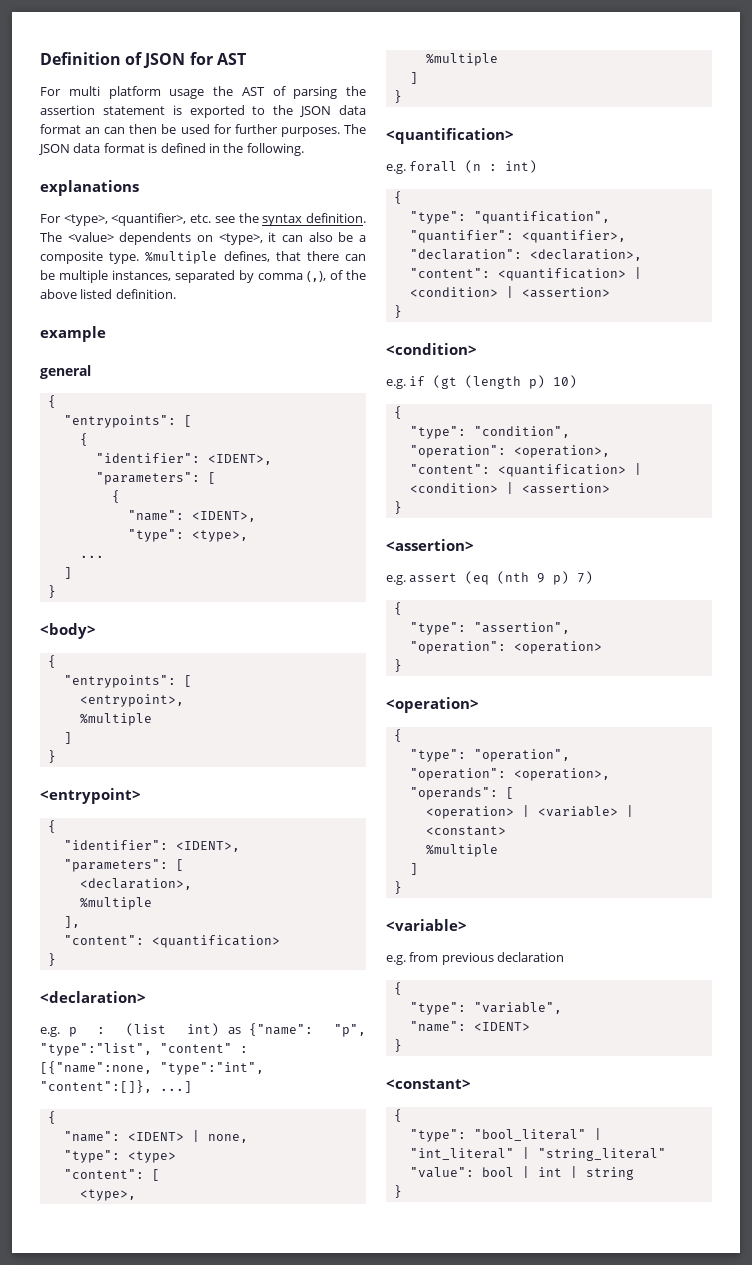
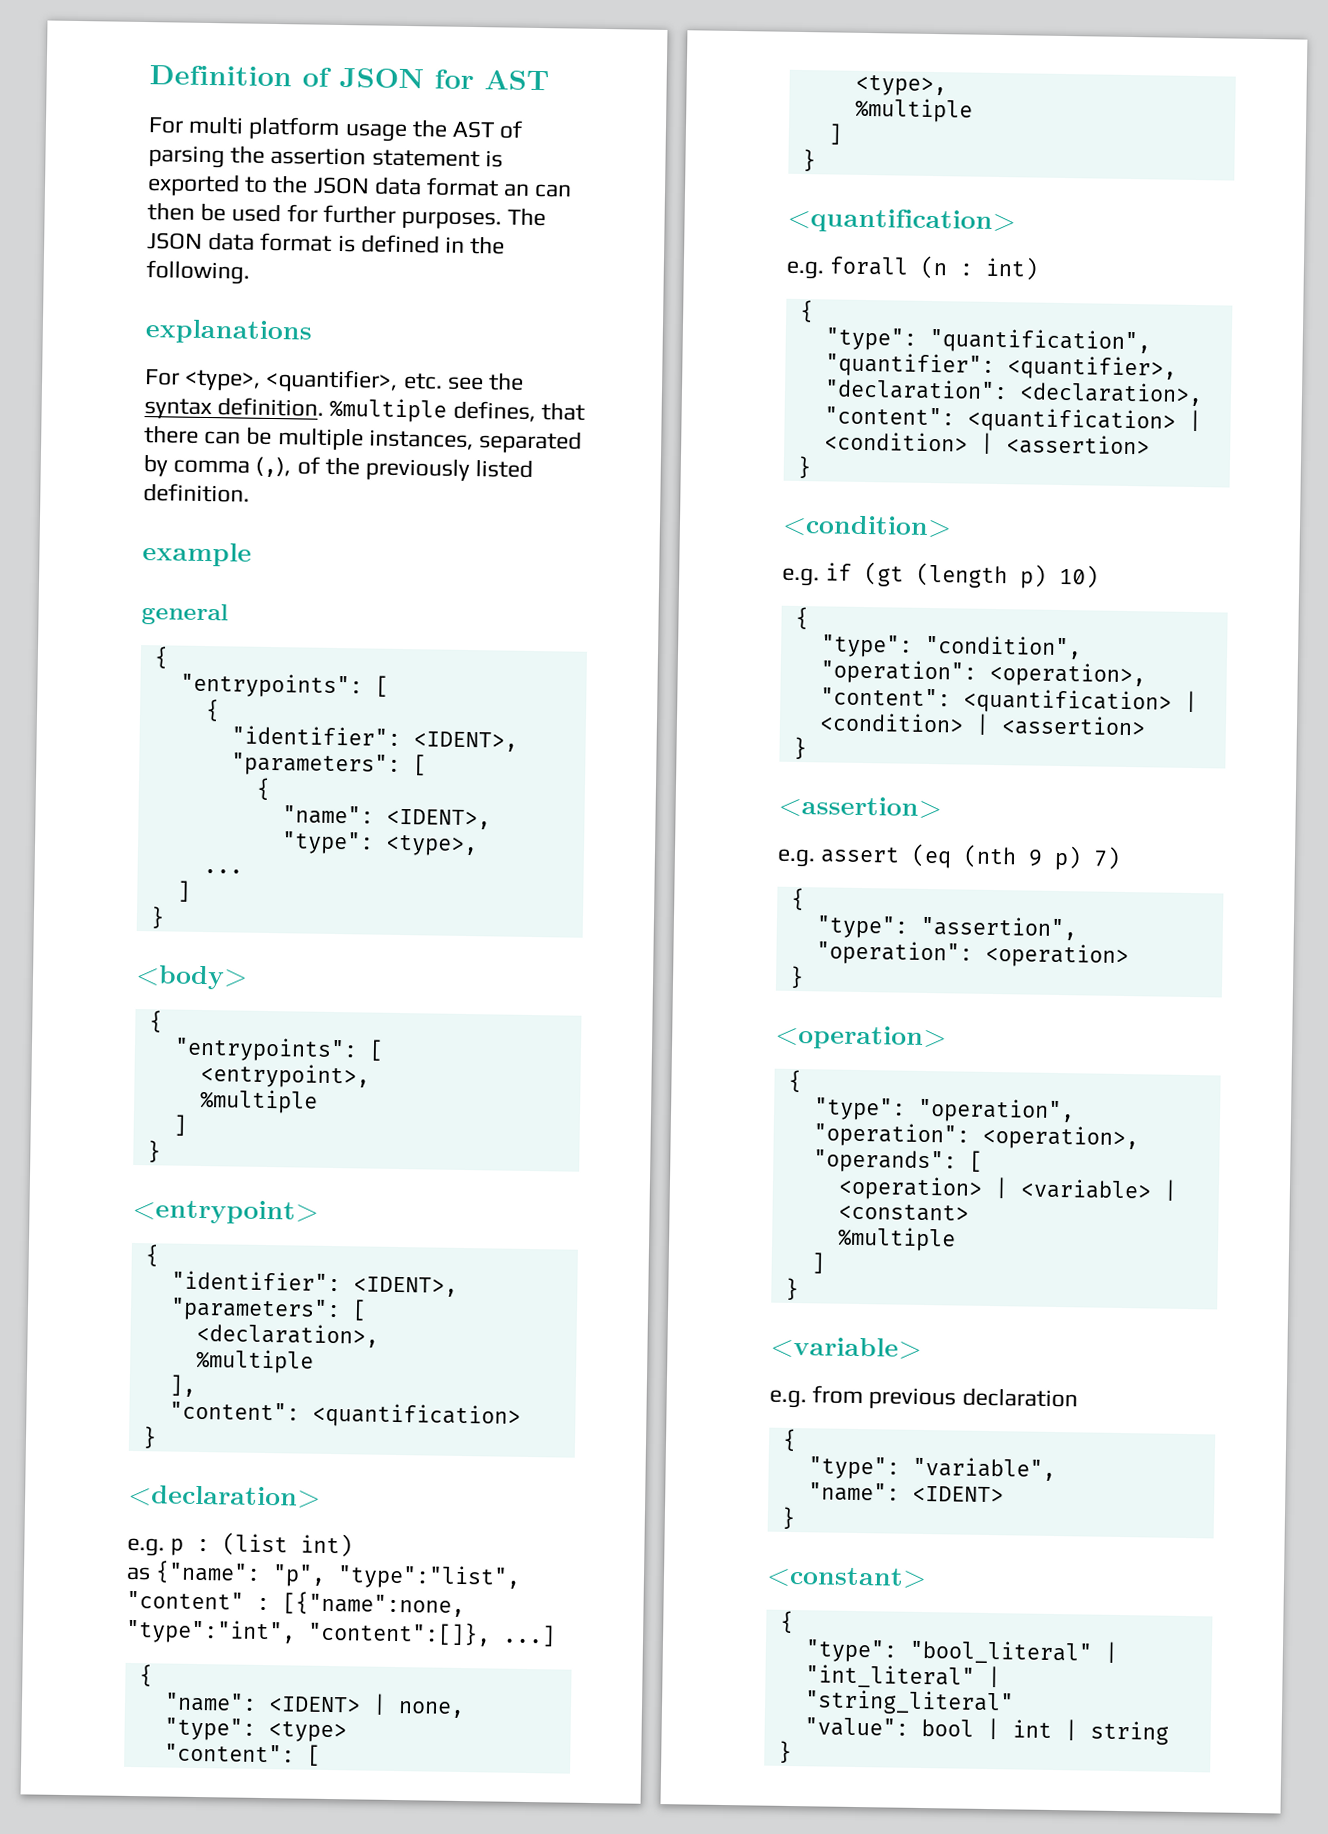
[40,232,366,245] [40,251,140,264] The <value> dependents on <type>, it can also be a composite type. -> (325, 407) none
[40,289,77,299] above -> [365,457,471,482] previously
(219, 1029) none -> (354, 1545) //

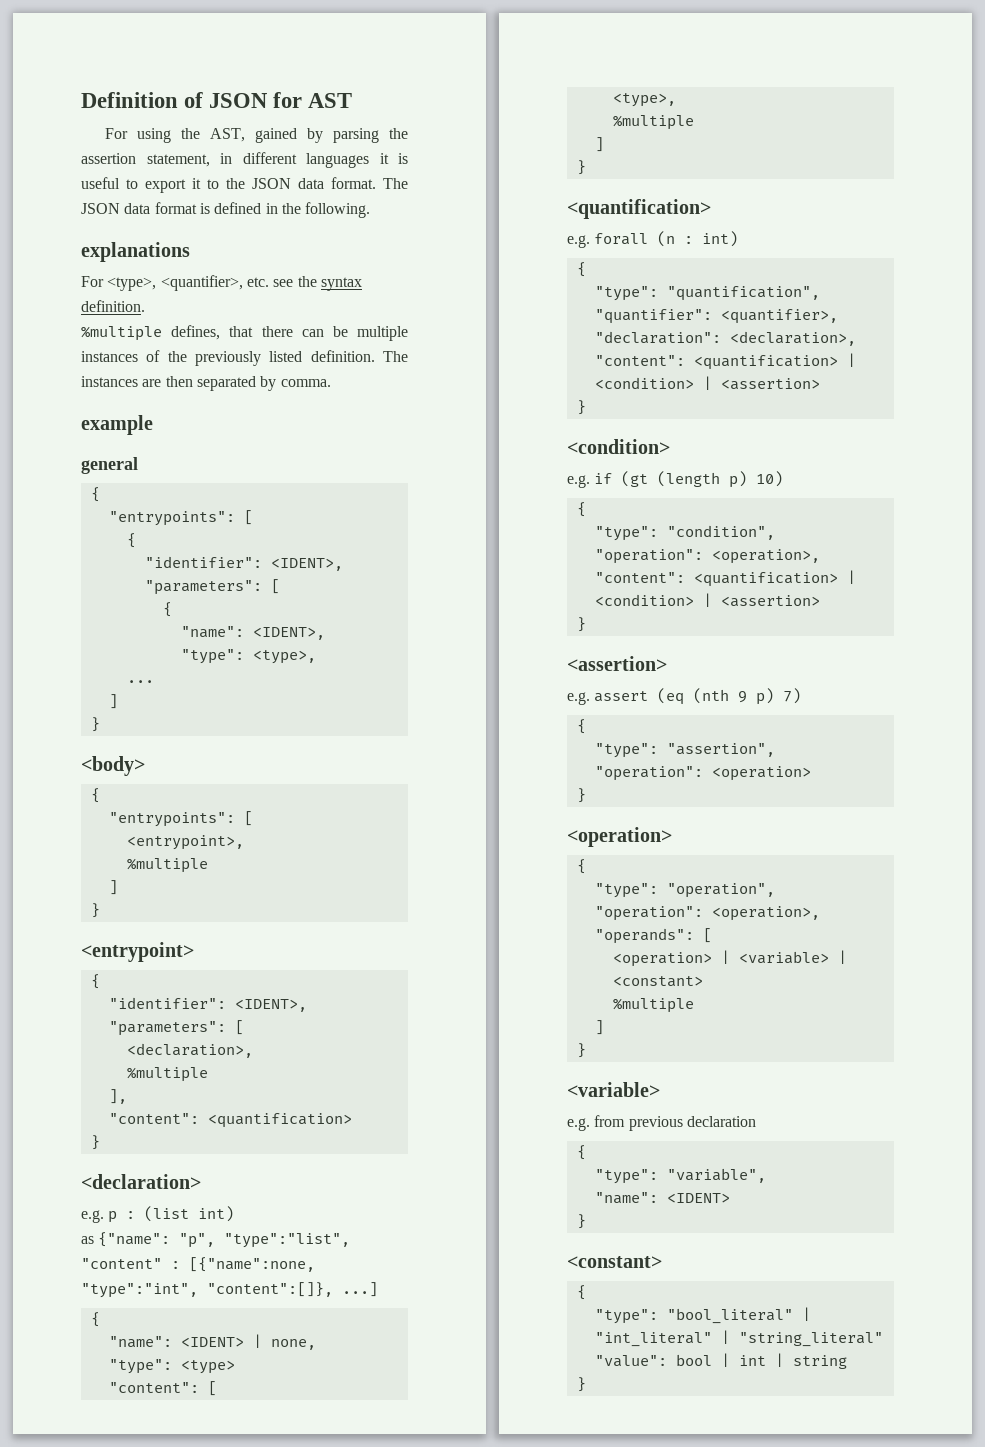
[188,115,524,143] [148,145,503,169] [147,173,573,198] [147,202,503,230] multi platform usage the AST of parsing the assertion statement is exported to the JSON data format an can then be used for further purposes. -> [137,128,408,143] [81,152,408,168] [81,177,376,193] using the AST, gained by parsing the assertion statement, in different languages it is useful to export it to the JSON data format.
(325, 407) none -> (145, 306) //
[368,429,583,454] [143,454,292,478] instances, separated by comma (,), -> [81,351,138,362] instances
(250, 493) none -> [383,351,409,362] [81,376,331,391] The instances are then separated by comma.

